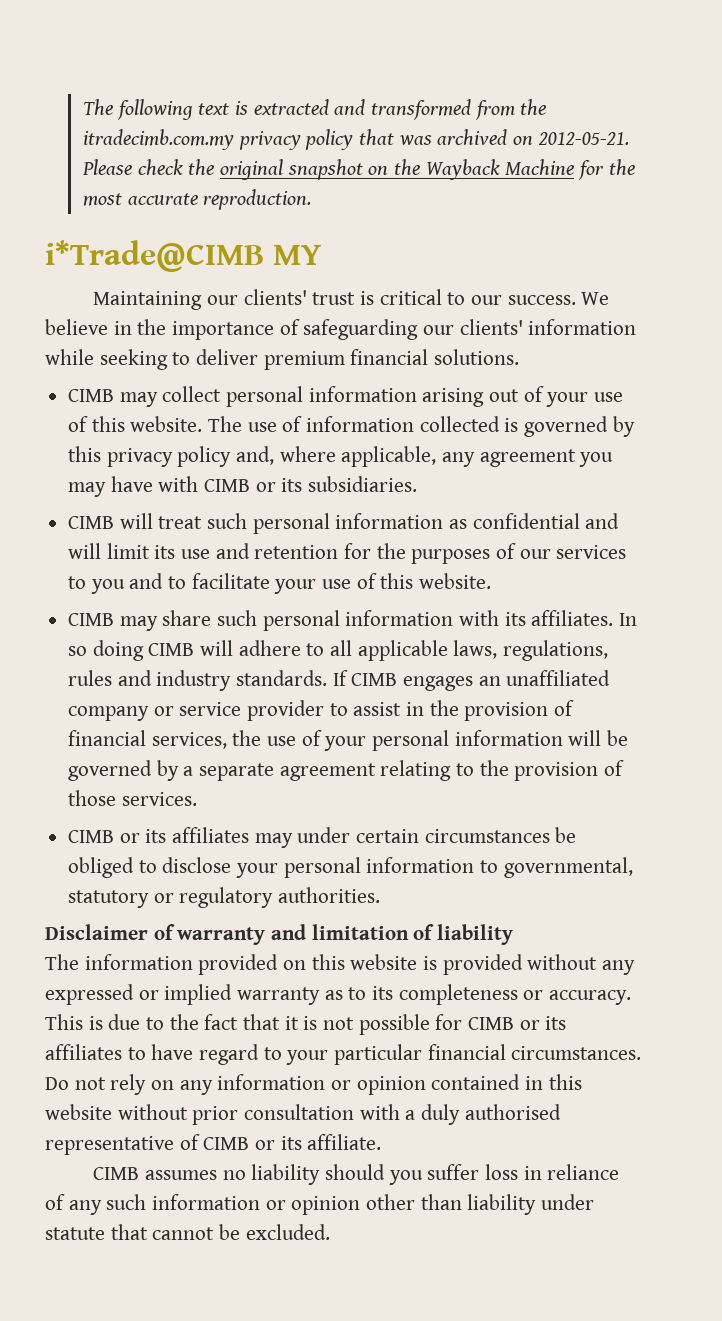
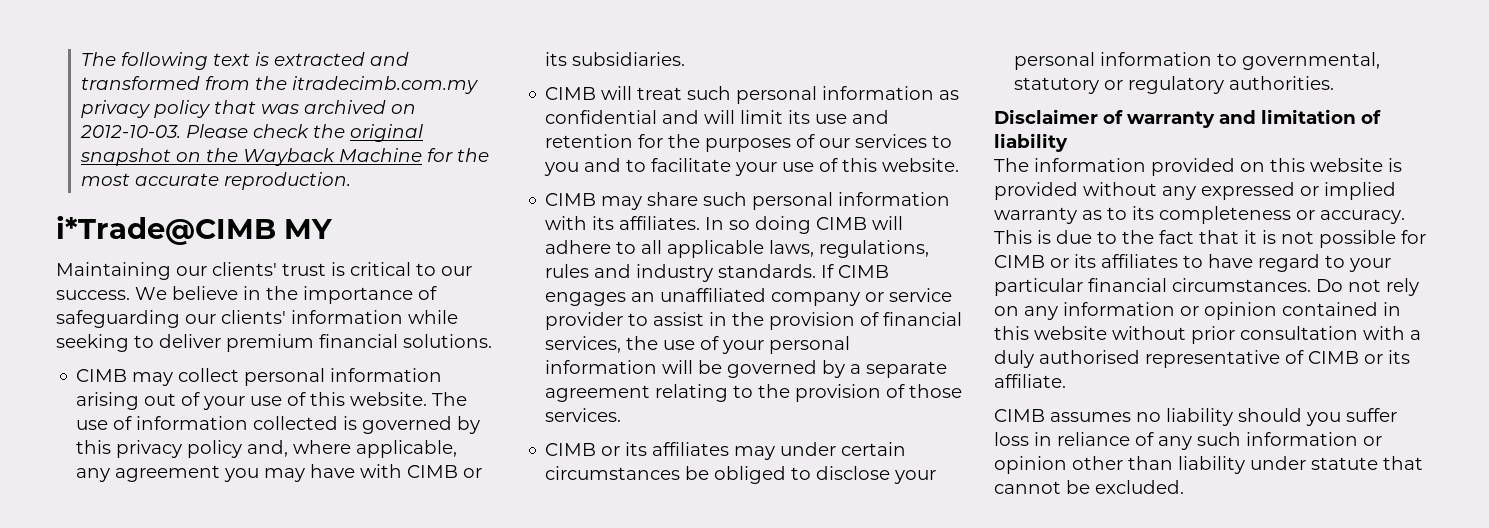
[537,132,629,145] 2012-05-21. -> [79,125,181,138] 2012-10-03.

